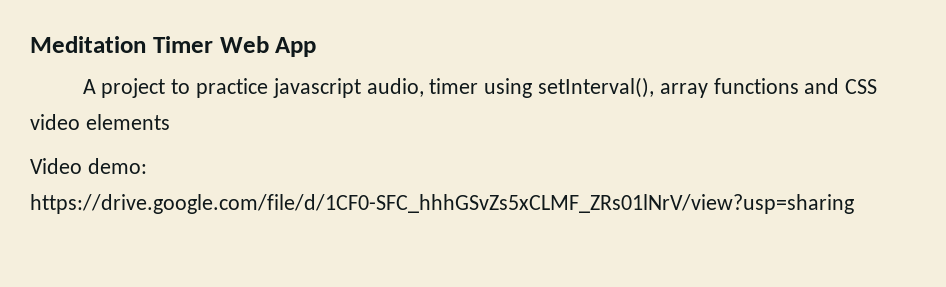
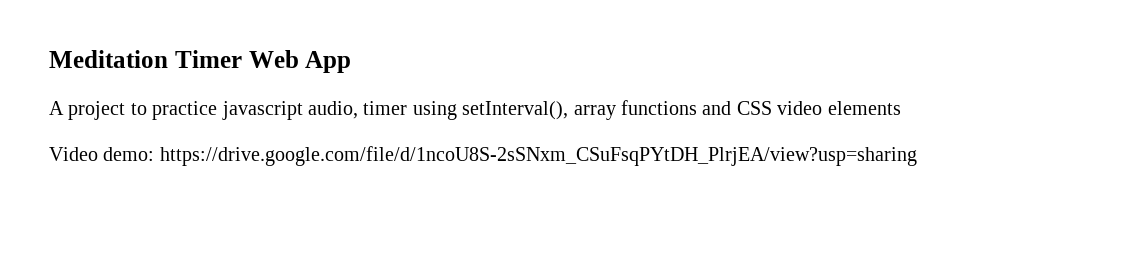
[30,194,854,214] https://drive.google.com/file/d/1CF0-SFC_hhhGSvZs5xCLMF_ZRs01lNrV/view?usp=sharing -> [159,146,917,166] https://drive.google.com/file/d/1ncoU8S-2sSNxm_CSuFsqPYtDH_PlrjEA/view?usp=sharing

